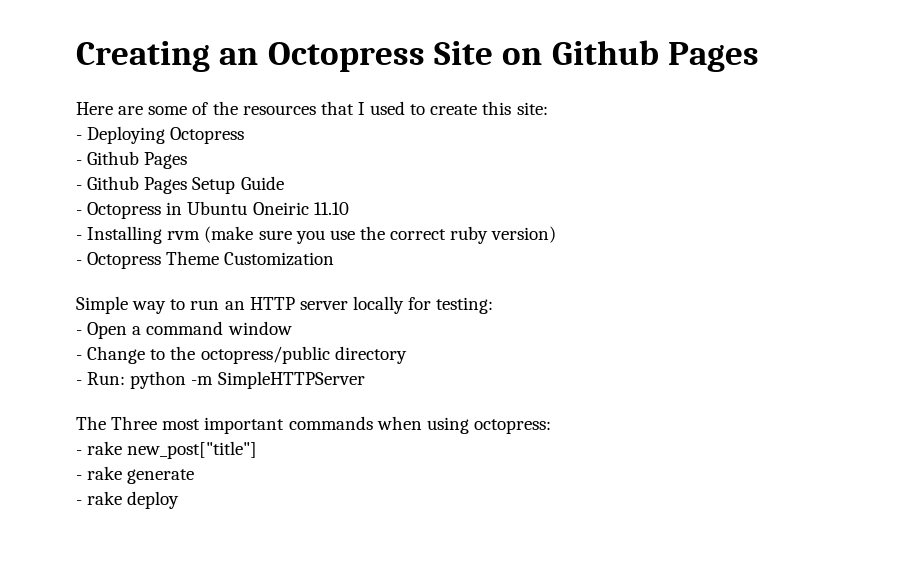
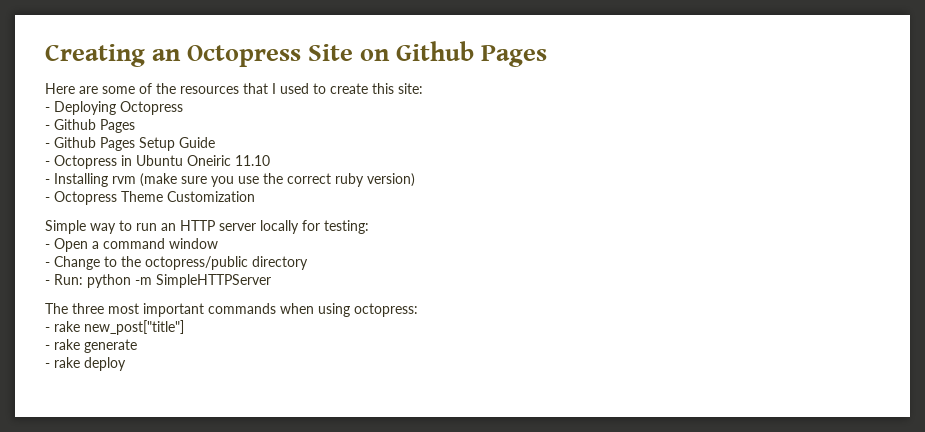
[111,416,158,430] Three -> [72,303,104,314] three

